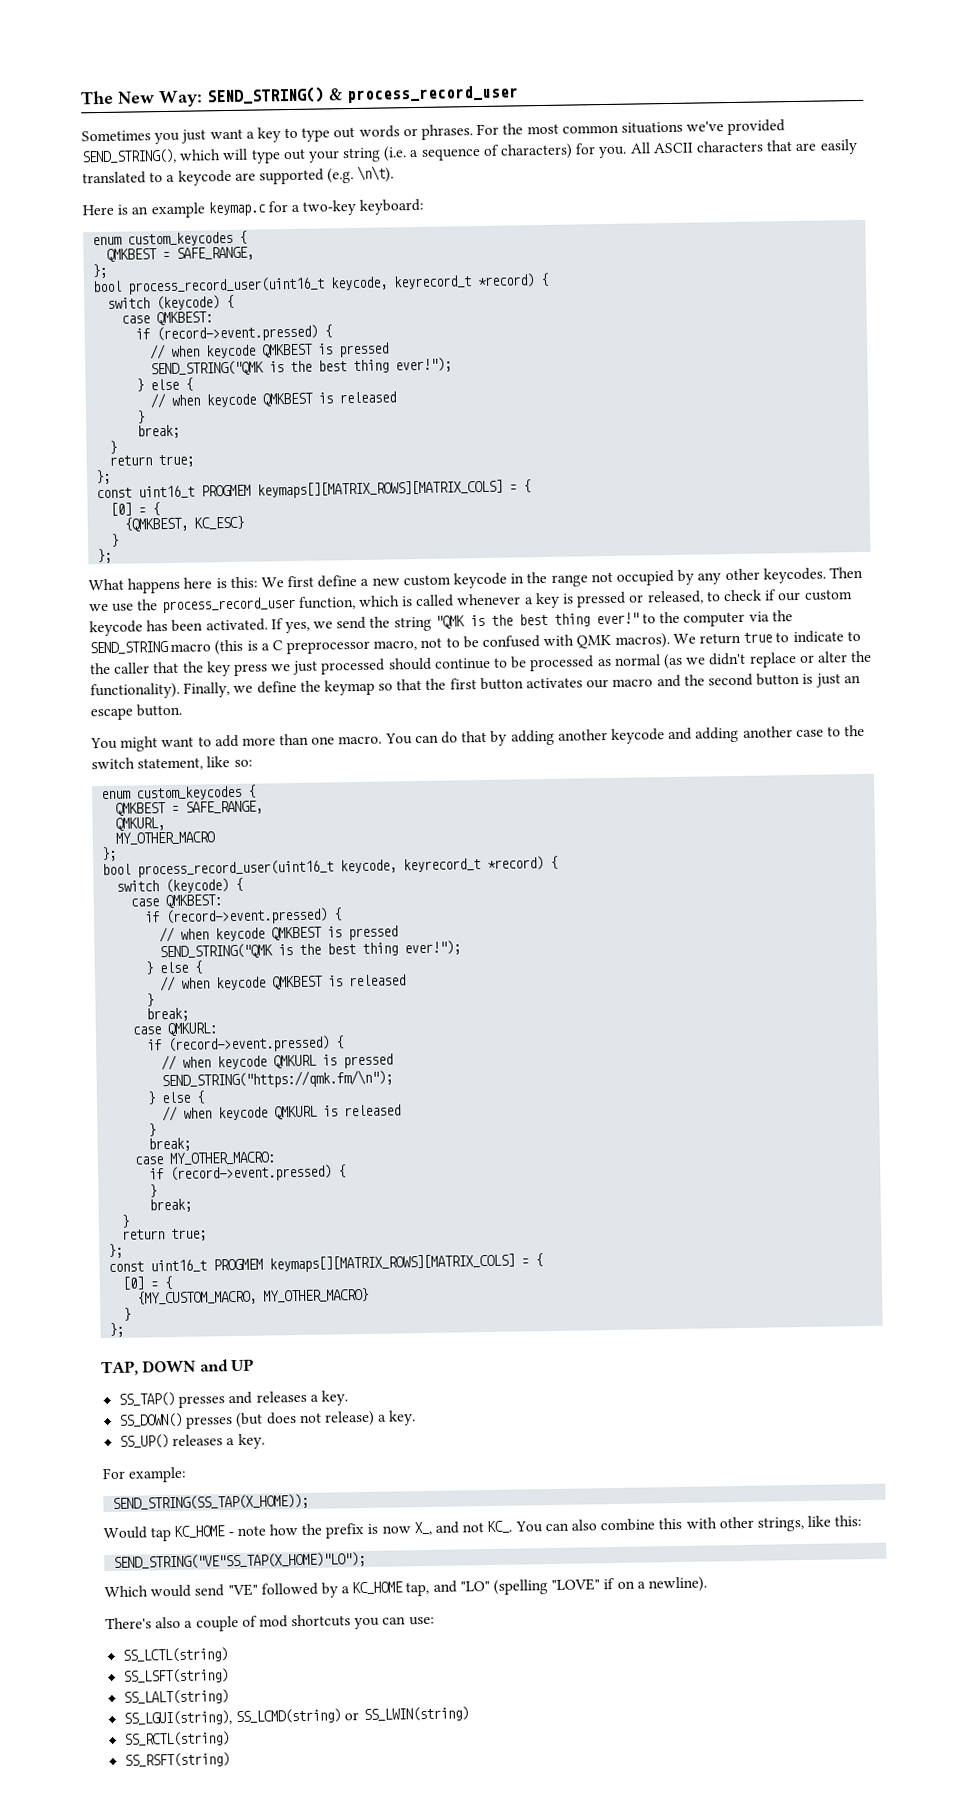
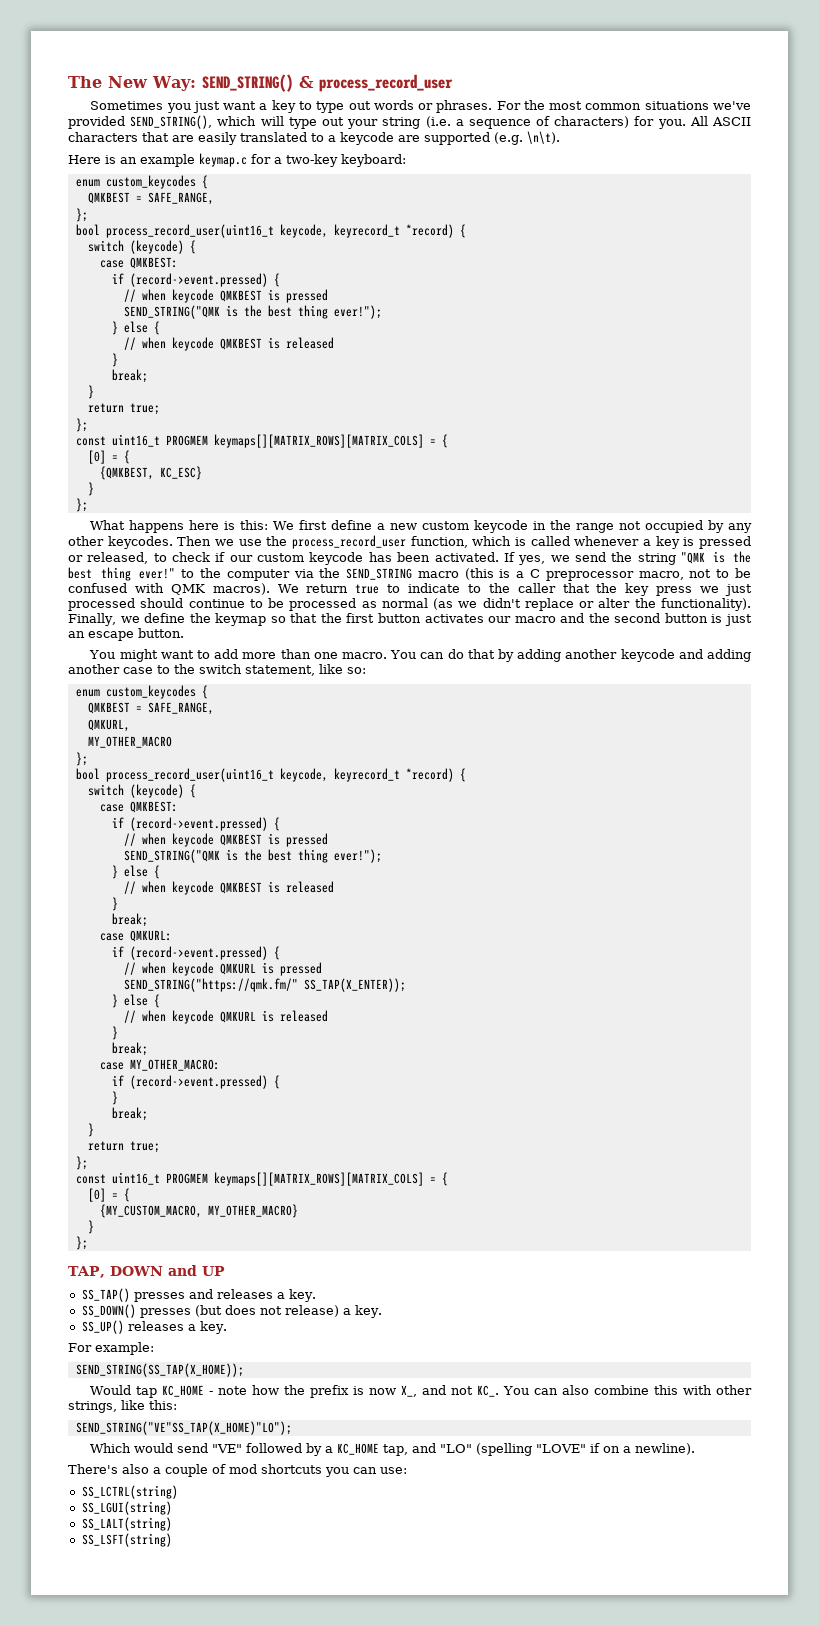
[161,1069,394,1090] SEND_STRING("https://qmk.fm/\n"); -> [123,978,406,992] SEND_STRING("https://qmk.fm/" SS_TAP(X_ENTER));
[122,1647,229,1663] [123,1668,230,1684] SS_LCTL(string) // SS_LSFT(string) -> [81,1485,178,1499] [81,1501,172,1515] SS_LCTRL(string) // SS_LGUI(string)
[123,1706,469,1726] [124,1731,231,1747] [124,1752,231,1768] SS_LGUI(string), SS_LCMD(string) or SS_LWIN(string) // SS_RCTL(string) // SS_RSFT(string) -> [81,1533,172,1547] SS_LSFT(string)

